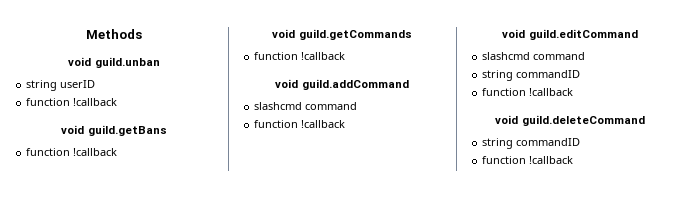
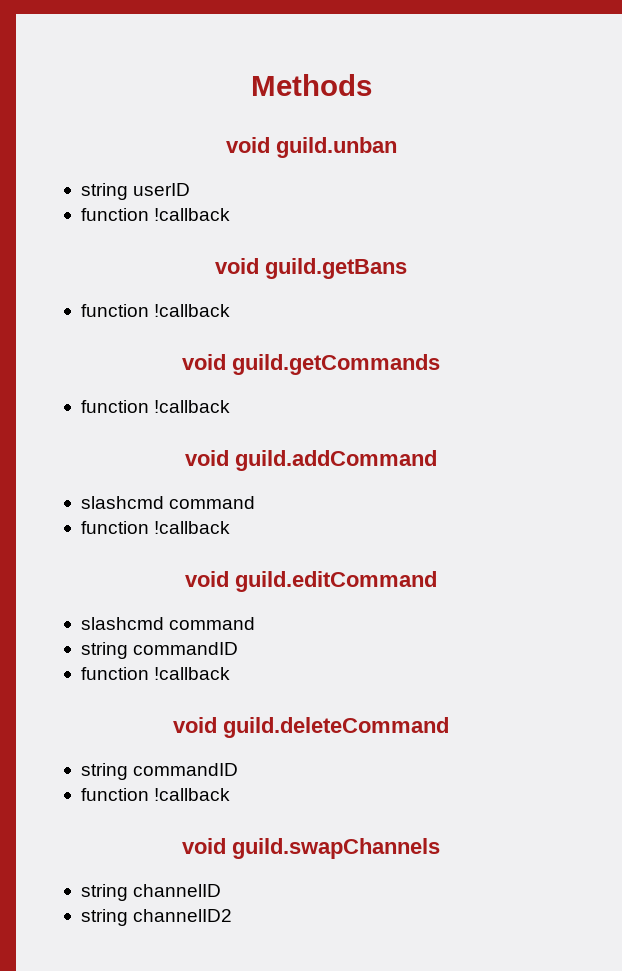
(574, 160) none -> [182,838,440,859] [80,884,222,901] [80,909,233,926] // void guild.swapChannels // string channelID // string channelID2

